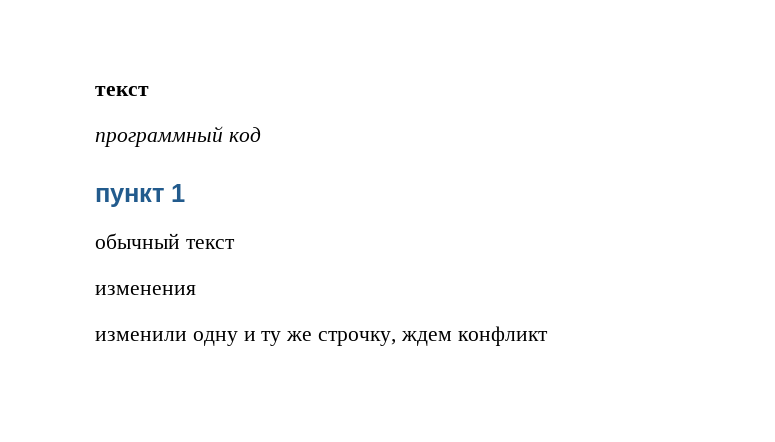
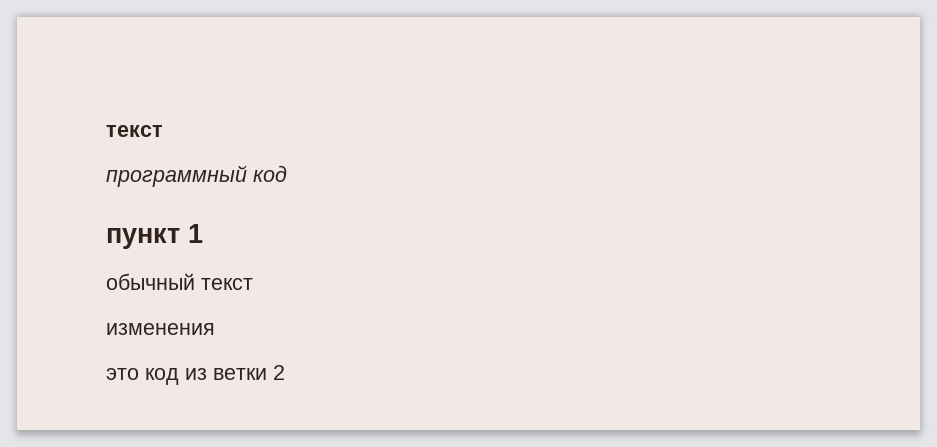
[95,326,548,346] изменили одну и ту же строчку, ждем конфликт -> [106,365,285,385] это код из ветки 2

